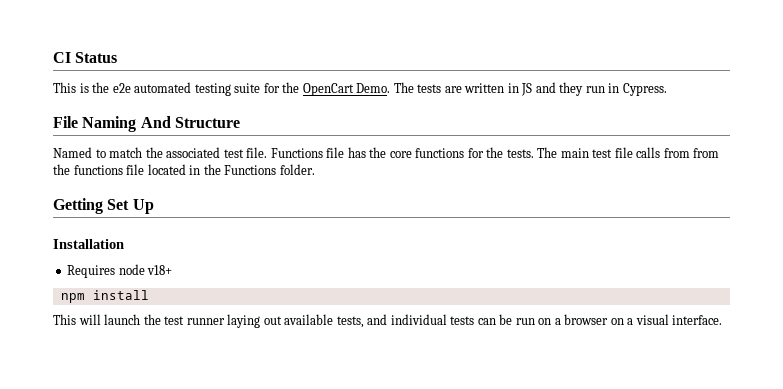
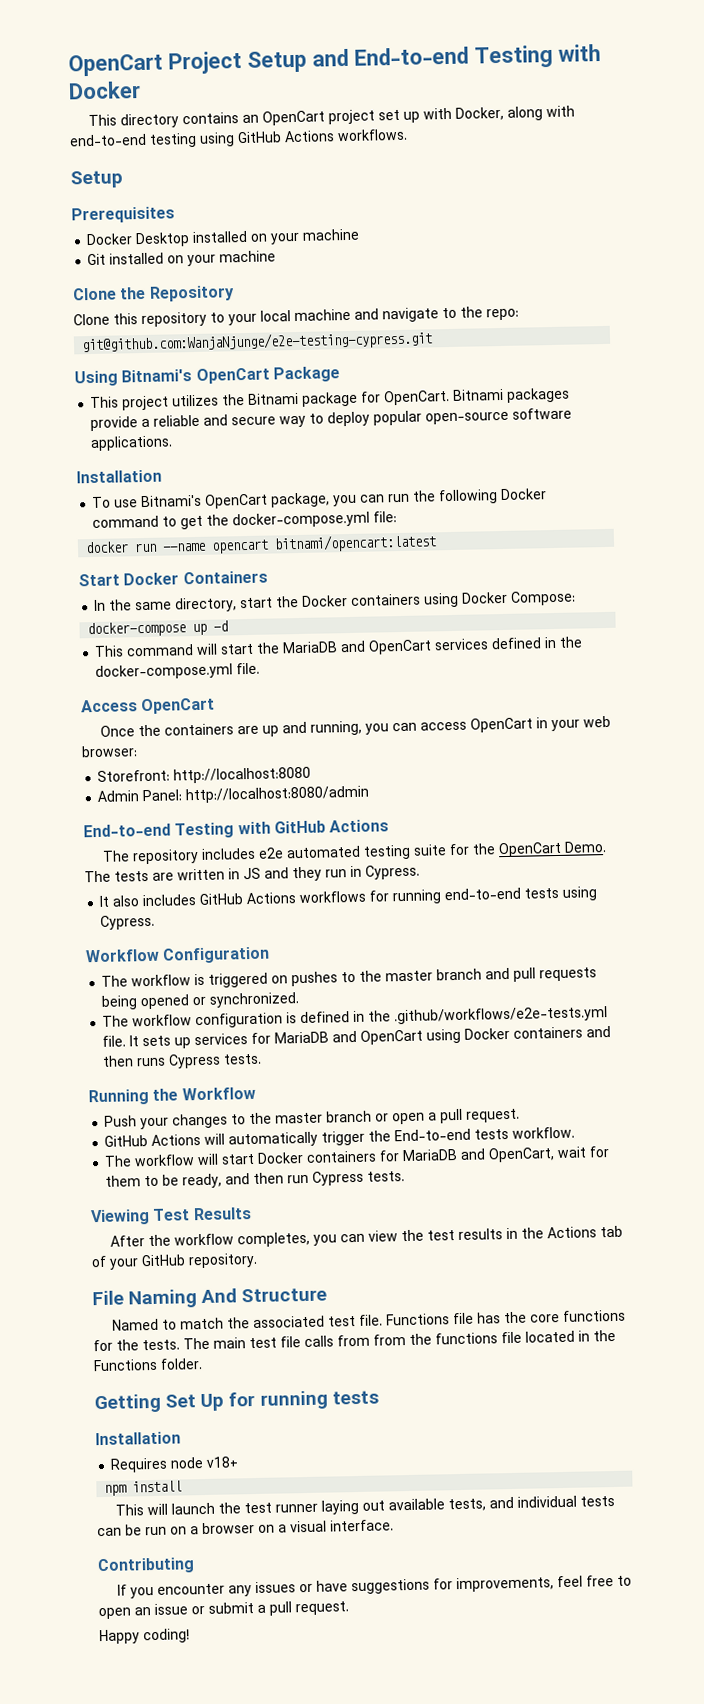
[53,52,118,63] [53,82,110,93] CI Status // This is the -> [68,43,601,77] [68,80,141,100] [87,105,575,129] [69,128,408,148] [70,170,123,189] [71,206,175,224] [86,228,361,248] [87,250,277,267] [72,285,235,302] [73,306,519,328] [81,330,434,354] [74,366,340,387] [90,387,571,411] [90,407,573,432] [90,435,174,452] [76,469,162,484] [92,488,548,509] [92,511,398,530] [85,533,438,554] [78,570,268,587] [94,590,577,613] [87,620,229,638] [94,636,584,657] [95,662,261,680] [80,697,216,715] [99,715,611,737] [81,745,138,758] [97,766,312,784] [97,785,370,804] [83,819,390,839] [101,847,256,865] OpenCart Project Setup and End-to-end Testing with Docker // This directory contains an OpenCart project set up with Docker, along with end-to-end testing using GitHub Actions workflows. // Setup // Prerequisites // Docker Desktop installed on your machine // Git installed on your machine // Clone the Repository // Clone this repository to your local machine and navigate to the repo: // git@github.com:WanjaNjunge/e2e-testing-cypress.git // Using Bitnami's OpenCart Package // This project utilizes the Bitnami package for OpenCart. Bitnami packages provide a reliable and secure way to deploy popular open-source software applications. // Installation // To use Bitnami's OpenCart package, you can run the following Docker command to get the docker-compose.yml file: // docker run --name opencart bitnami/opencart:latest // Start Docker Containers // In the same directory, start the Docker containers using Docker Compose: // docker-compose up -d // This command will start the MariaDB and OpenCart services defined in the docker-compose.yml file. // Access OpenCart // Once the containers are up and running, you can access OpenCart in your web browser: // Storefront: http://localhost:8080 // Admin Panel: http://localhost:8080/admin // End-to-end Testing with GitHub Actions // The repository includes
(667, 89) none -> [99,886,598,907] [100,914,156,930] [85,946,271,964] [101,967,598,988] [101,992,301,1010] [102,1006,609,1029] [102,1025,612,1049] [102,1053,263,1069] [88,1086,256,1106] [104,1108,521,1130] [104,1126,576,1148] [104,1146,611,1167] [105,1170,406,1189] [90,1207,252,1226] [109,1225,623,1248] [91,1252,258,1270] // It also includes GitHub Actions workflows for running end-to-end tests using Cypress. // Workflow Configuration // The workflow is triggered on pushes to the master branch and pull requests being opened or synchronized. // The workflow configuration is defined in the .github/workflows/e2e-tests.yml file. It sets up services for MariaDB and OpenCart using Docker containers and then runs Cypress tests. // Running the Workflow // Push your changes to the master branch or open a pull request. // GitHub Actions will automatically trigger the End-to-end tests workflow. // The workflow will start Docker containers for MariaDB and OpenCart, wait for them to be ready, and then run Cypress tests. // Viewing Test Results // After the workflow completes, you can view the test results in the Actions tab of your GitHub repository.
(154, 206) none -> [228,1390,379,1410] for running tests
(723, 320) none -> [97,1557,195,1575] [116,1575,632,1599] [98,1601,349,1620] [99,1628,190,1645] // Contributing // If you encounter any issues or have suggestions for improvements, feel free to open an issue or submit a pull request. // Happy coding!

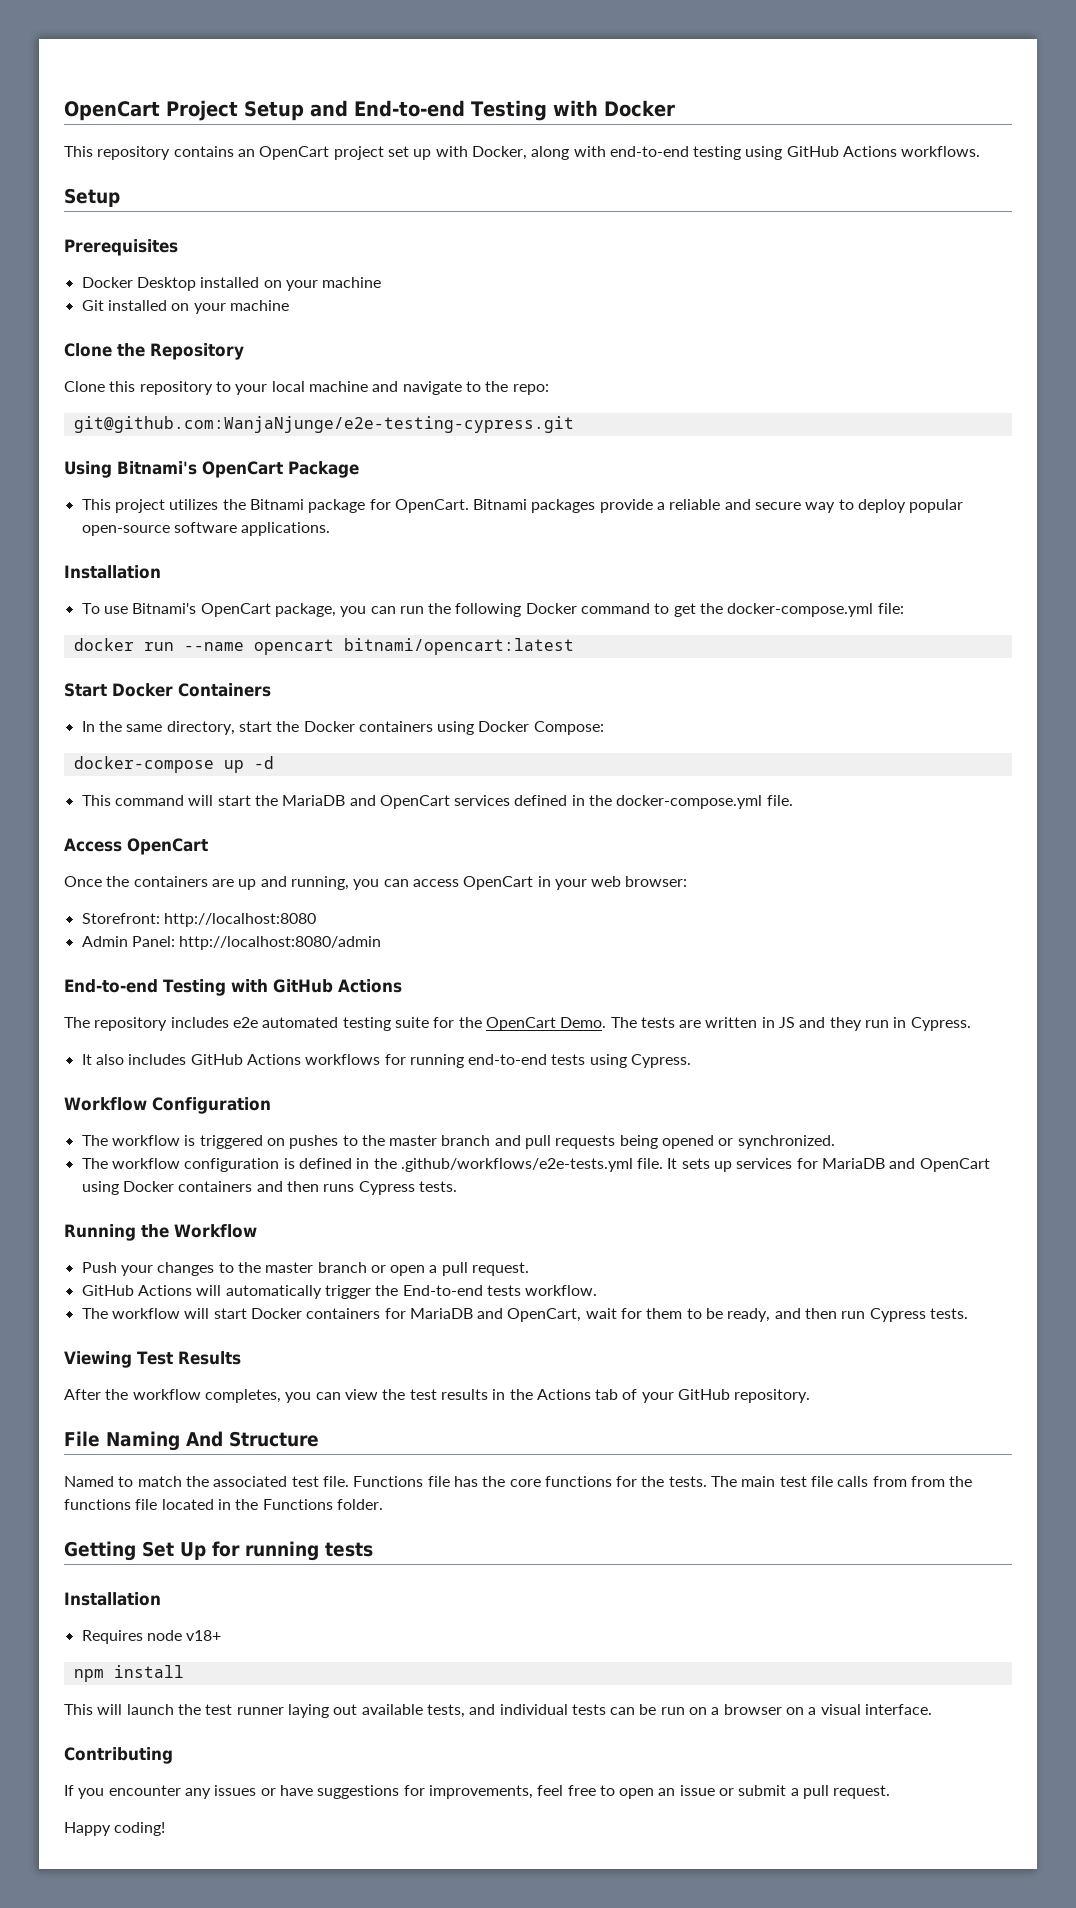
[119,113,179,129] directory -> [97,146,171,160] repository

